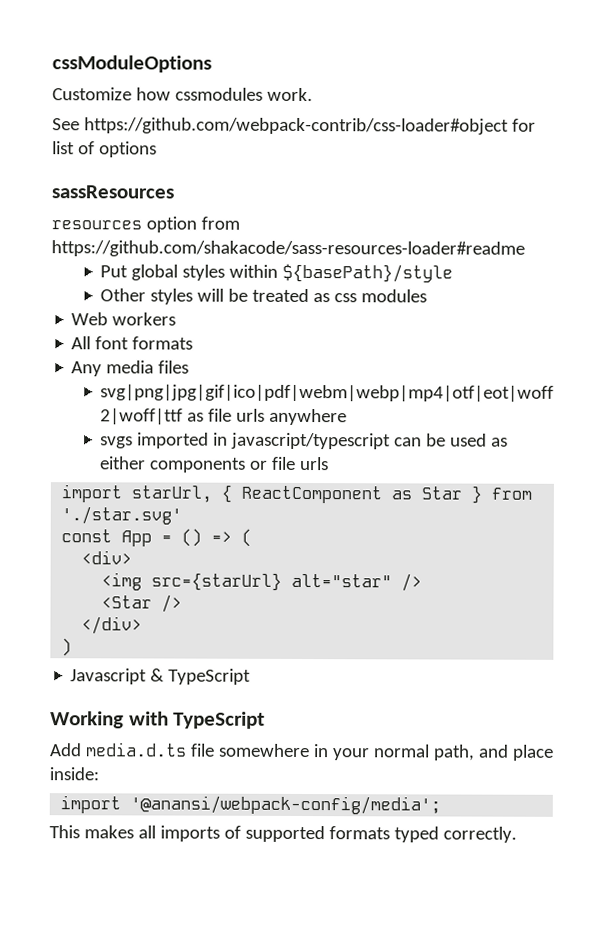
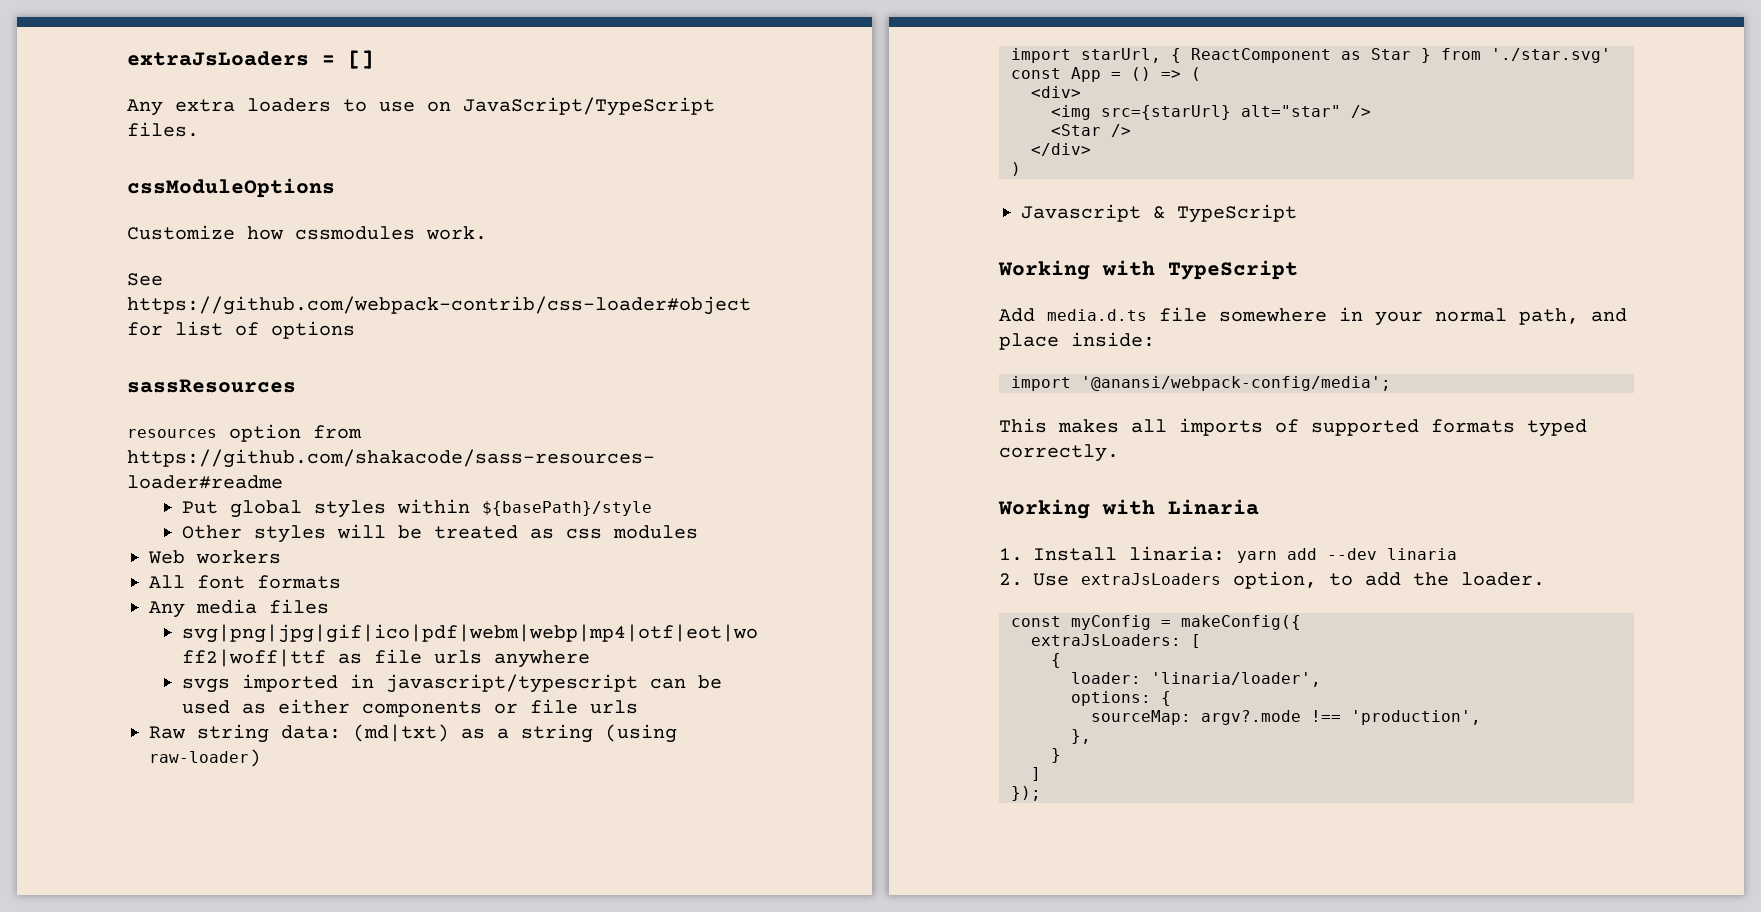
(52, 64) none -> [127,50,374,69] [127,97,715,116] [127,122,199,137] extraJsLoaders = [] // Any extra loaders to use on JavaScript/TypeScript files. //
(330, 463) none -> [149,724,677,743] [149,749,261,767] // Raw string data: (md|txt) as a string (using raw-loader)
(517, 834) none -> [998,499,1259,519] [999,546,1457,563] [999,571,1545,589] [1011,615,1301,630] [1031,634,1201,648] [1051,653,1061,668] [1071,672,1321,687] [1071,691,1171,706] [1091,710,1481,725] [1071,729,1091,744] [1051,748,1061,763] [1031,767,1041,781] [1011,786,1041,801] // Working with Linaria // 1. Install linaria: yarn add --dev linaria // 2. Use extraJsLoaders option, to add the loader. // const myConfig = makeConfig({ // extraJsLoaders: [ // { // loader: 'linaria/loader', // options: { // sourceMap: argv?.mode !== 'production', // }, // } // ] // });

